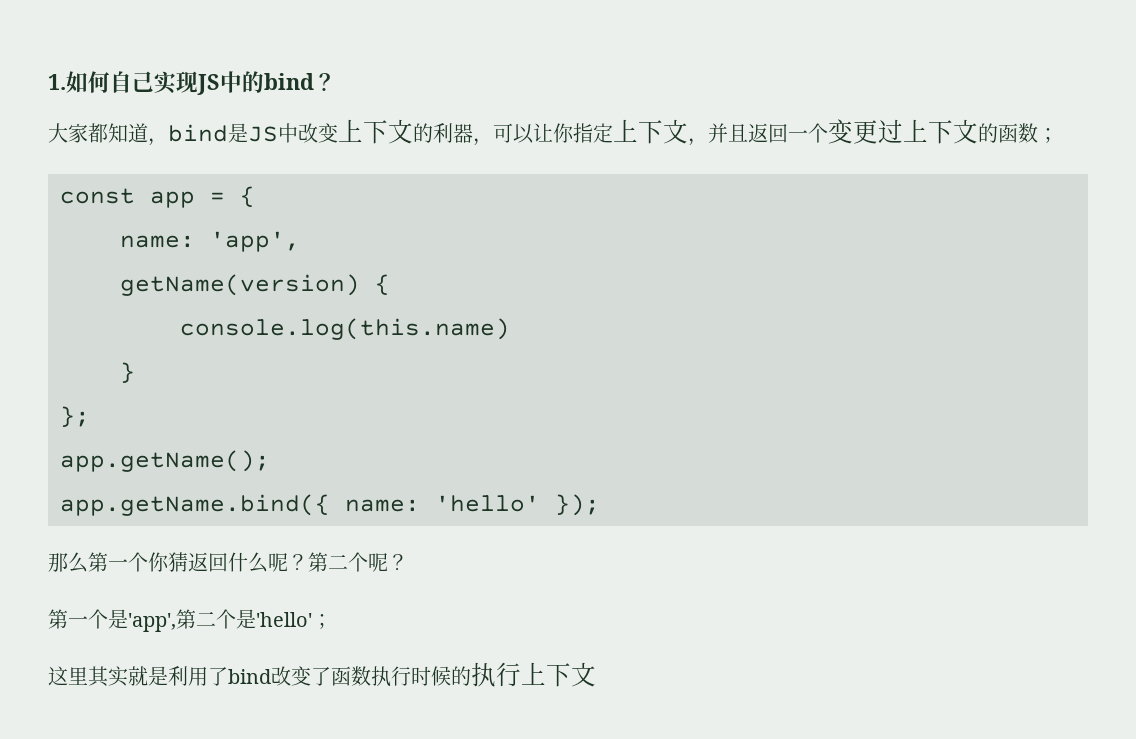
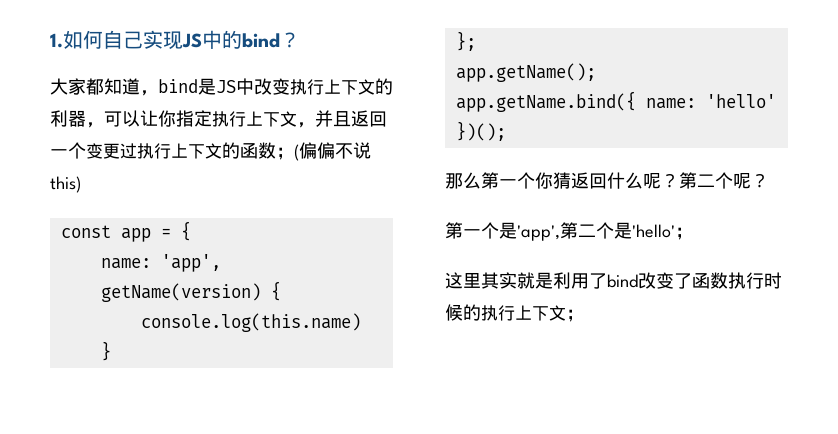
(338, 133) none -> [290,79,324,95] 执行
(613, 133) none -> [212,111,246,127] 执行
(903, 131) none -> [137,143,171,159] 执行
(1058, 135) none -> [294,142,371,161] [50,176,81,193] (偏偏不说this)
[555,494,600,516] }); -> [455,121,506,141] })();
(596, 674) none -> [566,309,584,322] ；

